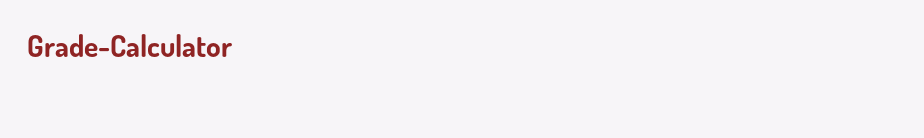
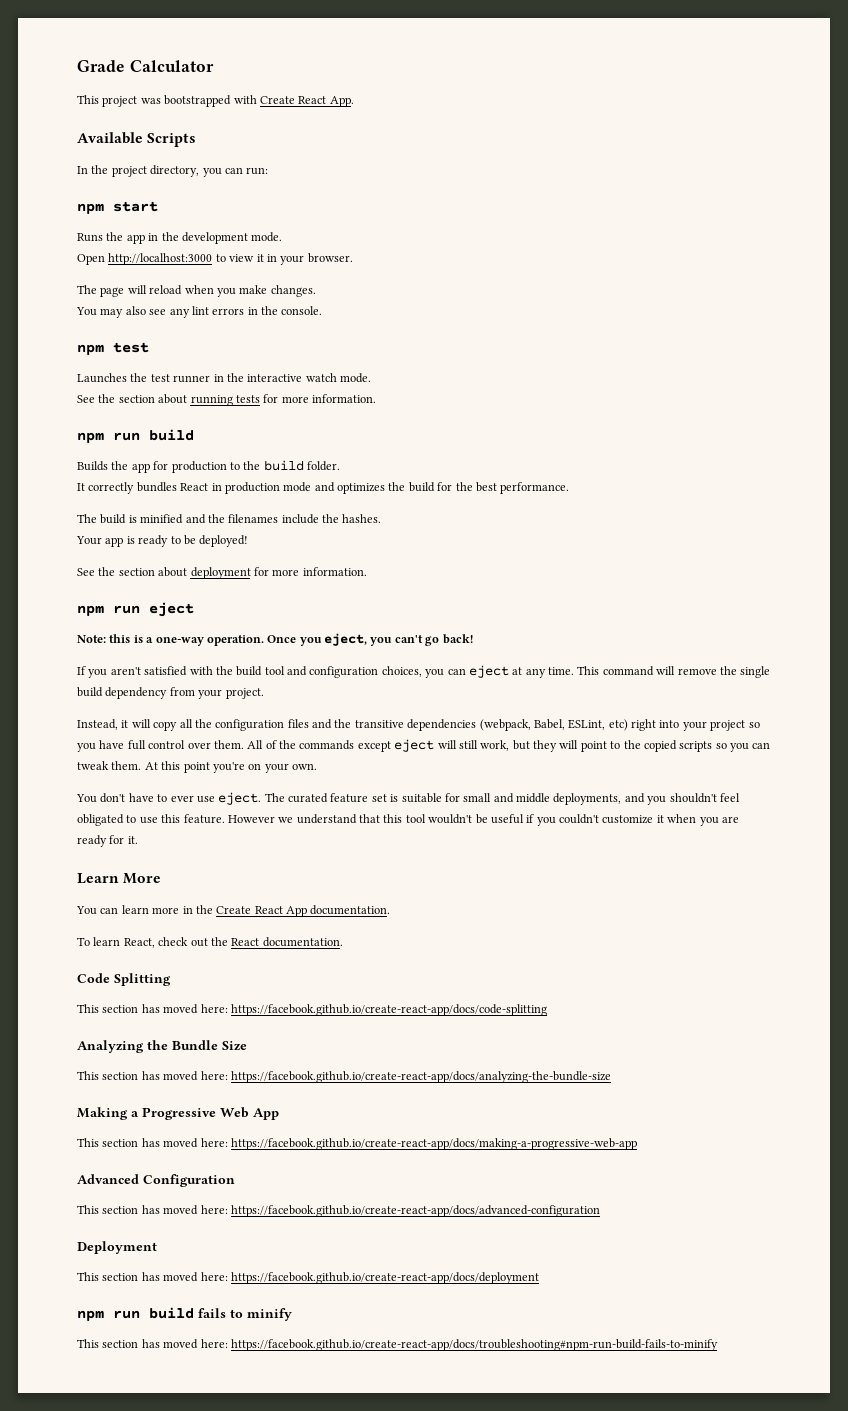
[27,34,232,57] Grade-Calculator -> [77,60,214,72] [77,95,354,107] [77,132,197,147] [77,165,269,177] [77,201,158,214] [77,232,283,244] [77,253,353,265] [77,285,316,297] [76,306,323,318] [77,342,149,355] [77,373,371,383] [77,394,376,406] [77,429,194,443] [77,460,340,473] [77,482,570,494] [77,514,382,524] [76,535,249,547] [77,567,367,579] [77,602,194,617] [77,633,473,646] [77,665,771,678] [77,687,264,699] [77,719,760,731] [77,739,771,752] [77,761,317,773] [76,792,740,805] [77,814,739,826] [77,835,138,847] [77,873,162,884] [76,905,391,917] [77,937,343,948] [77,973,171,986] [77,1004,547,1016] [77,1040,247,1053] [77,1071,611,1083] [77,1107,279,1120] [77,1138,637,1150] [77,1174,235,1187] [77,1205,600,1217] [77,1241,157,1254] [77,1272,539,1284] [77,1307,292,1321] [77,1339,718,1351] Grade Calculator // This project was bootstrapped with Create React App. // Available Scripts // In the project directory, you can run: // npm start // Runs the app in the development mode. // Open http://localhost:3000 to view it in your browser. // The page will reload when you make changes. // You may also see any lint errors in the console. // npm test // Launches the test runner in the interactive watch mode. // See the section about running tests for more information. // npm run build // Builds the app for production to the build folder. // It correctly bundles React in production mode and optimizes the build for the best performance. // The build is minified and the filenames include the hashes. // Your app is ready to be deployed! // See the section about deployment for more information. // npm run eject // Note: this is a one-way operation. Once you eject, you can't go back! // If you aren't satisfied with the build tool and configuration choices, you can eject at any time. This command will remove the single build dependency from your project. // Instead, it will copy all the configuration files and the transitive dependencies (webpack, Babel, ESLint, etc) right into your project so you have full control over them. All of the commands except eject will still work, but they will point to the copied scripts so you can tweak them. At this point you're on your own. // You don't have to ever use eject. The curated feature set is suitable for small and middle deployments, and you shouldn't feel obligated to use this feature. However we understand that this tool wouldn't be useful if you couldn't customize it when you are ready for it. // Learn More // You can learn more in the Create React App documentation. // To learn React, check out the React documentation. // Code Splitting // This section has moved here: https://facebook.github.io/create-react-app/docs/code-splitting // Analyzing the Bundle Size // This section has moved here: https://facebook.github.io/create-react-app/docs/analyzing-the-bundle-size // Making a Progressive Web App // This section has moved here: https://facebook.github.io/create-react-app/docs/making-a-progressive-web-app // Advanced Configuration // This section has moved here: https://facebook.github.io/create-react-app/docs/advanced-configuration // Deployment // This section has moved here: https://facebook.github.io/create-react-app/docs/deployment // npm run build fails to minify // This section has moved here: https://facebook.github.io/create-react-app/docs/troubleshooting#npm-run-build-fails-to-minify

